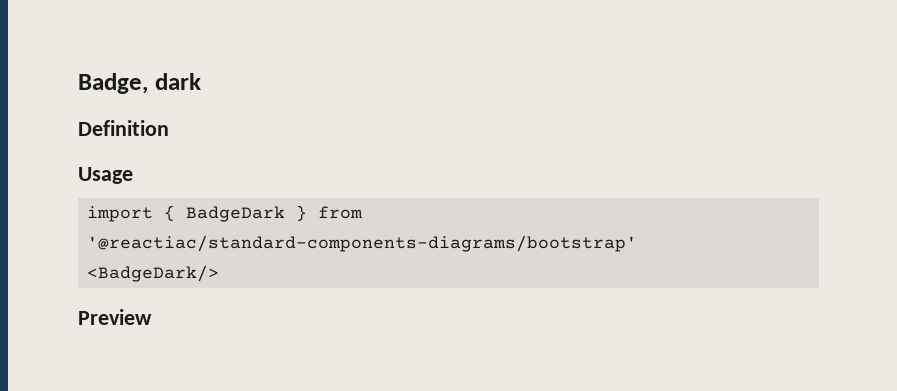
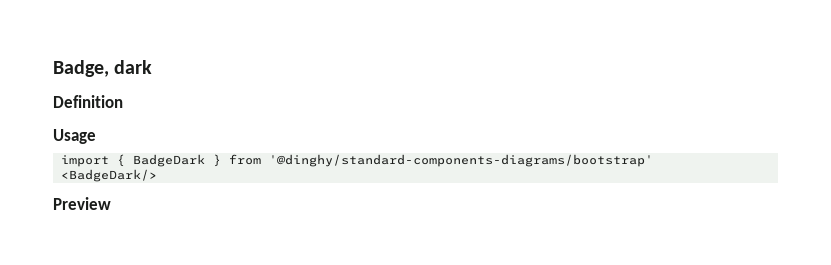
[87,235,637,252] '@reactiac/standard-components-diagrams/bootstrap' -> [268,154,653,167] '@dinghy/standard-components-diagrams/bootstrap'

